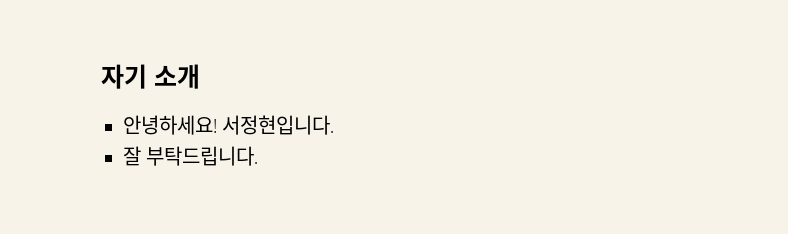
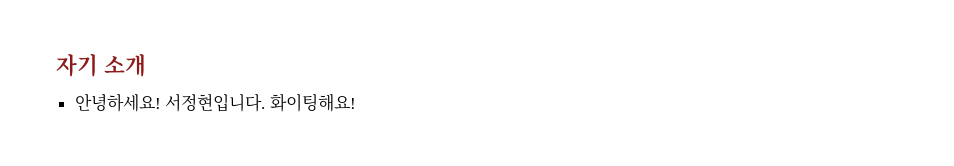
[123,146,259,166] // 잘 부탁드립니다. -> [269,93,356,112] 화이팅해요!

